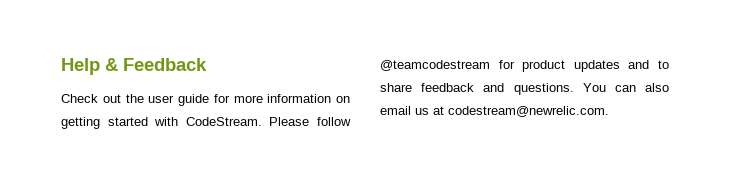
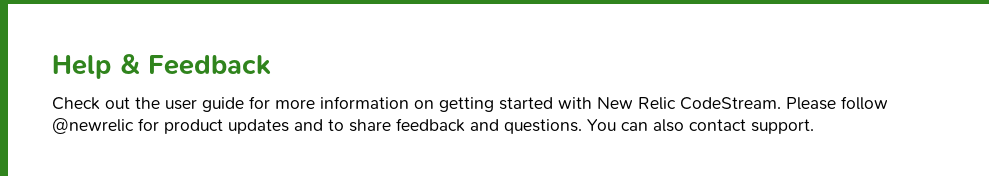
(179, 121) none -> [597,97,676,110] New Relic
[380,60,490,71] @teamcodestream -> [52,118,134,134] @newrelic
[380,106,609,117] email us at codestream@newrelic.com. -> [689,119,814,134] contact support.

